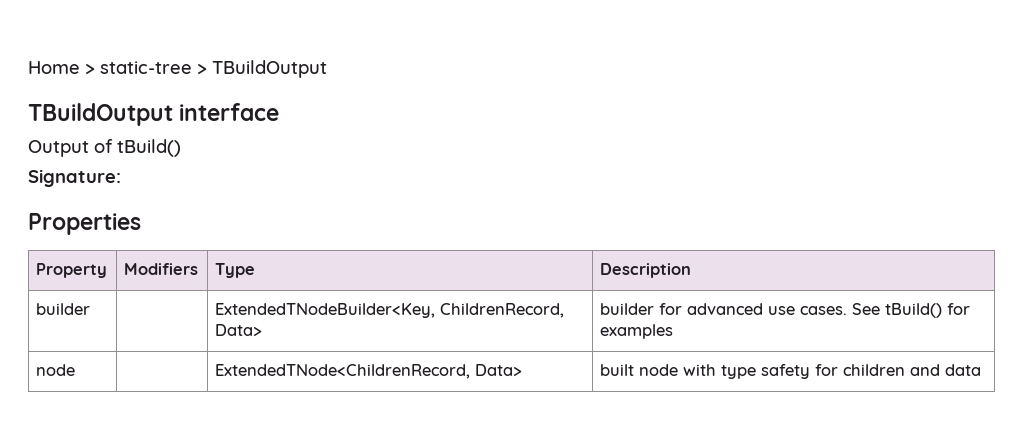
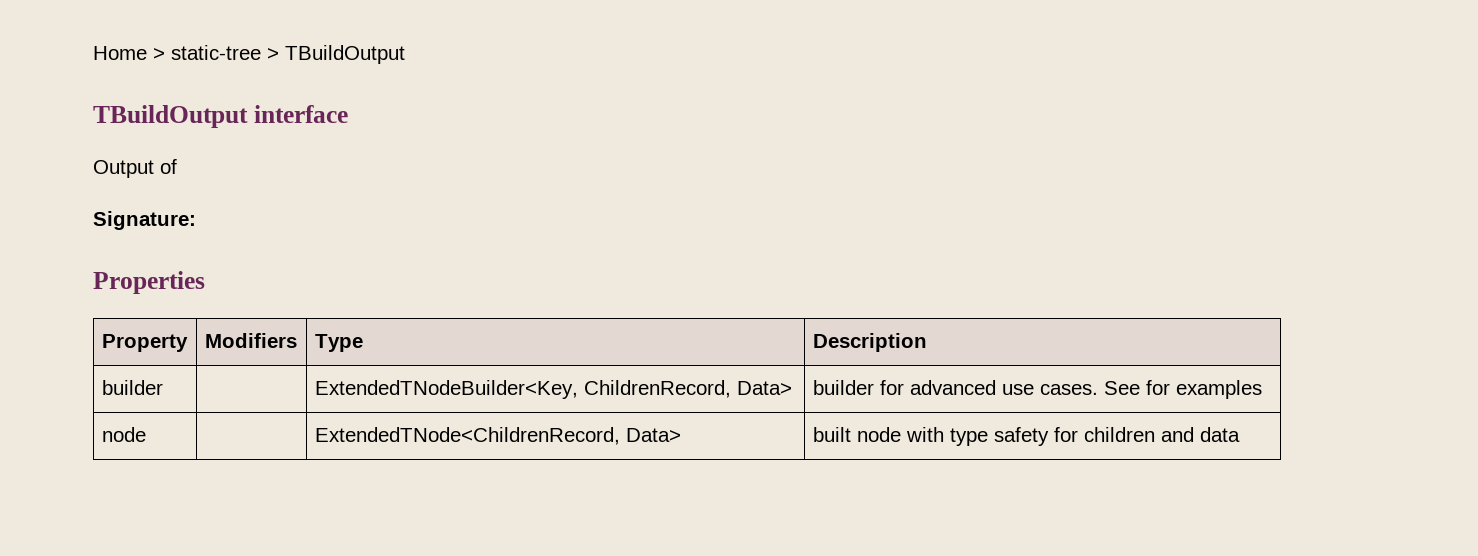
[117,139,181,157] tBuild() -> (177, 166) none
[885,303,943,318] tBuild() -> (1140, 388) none

